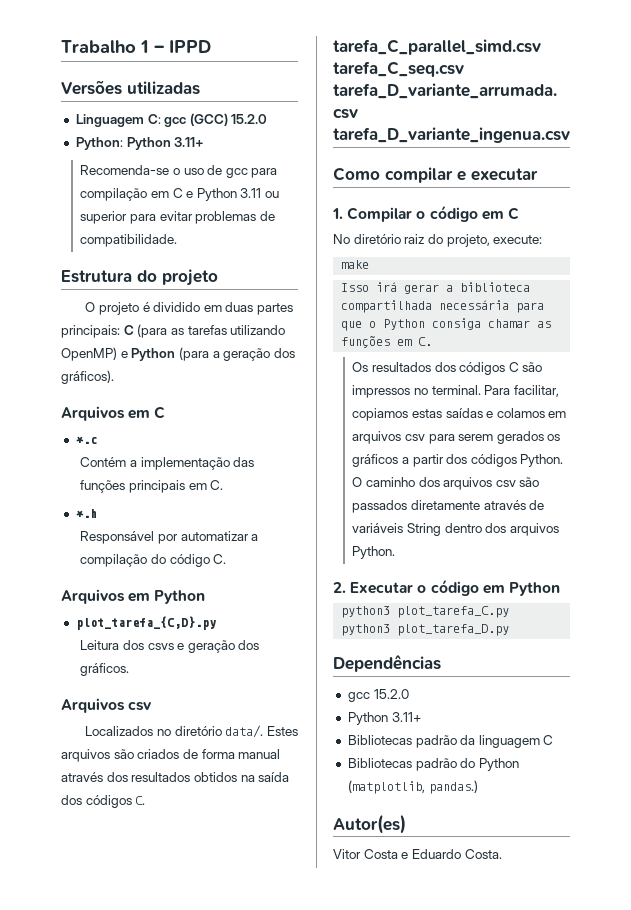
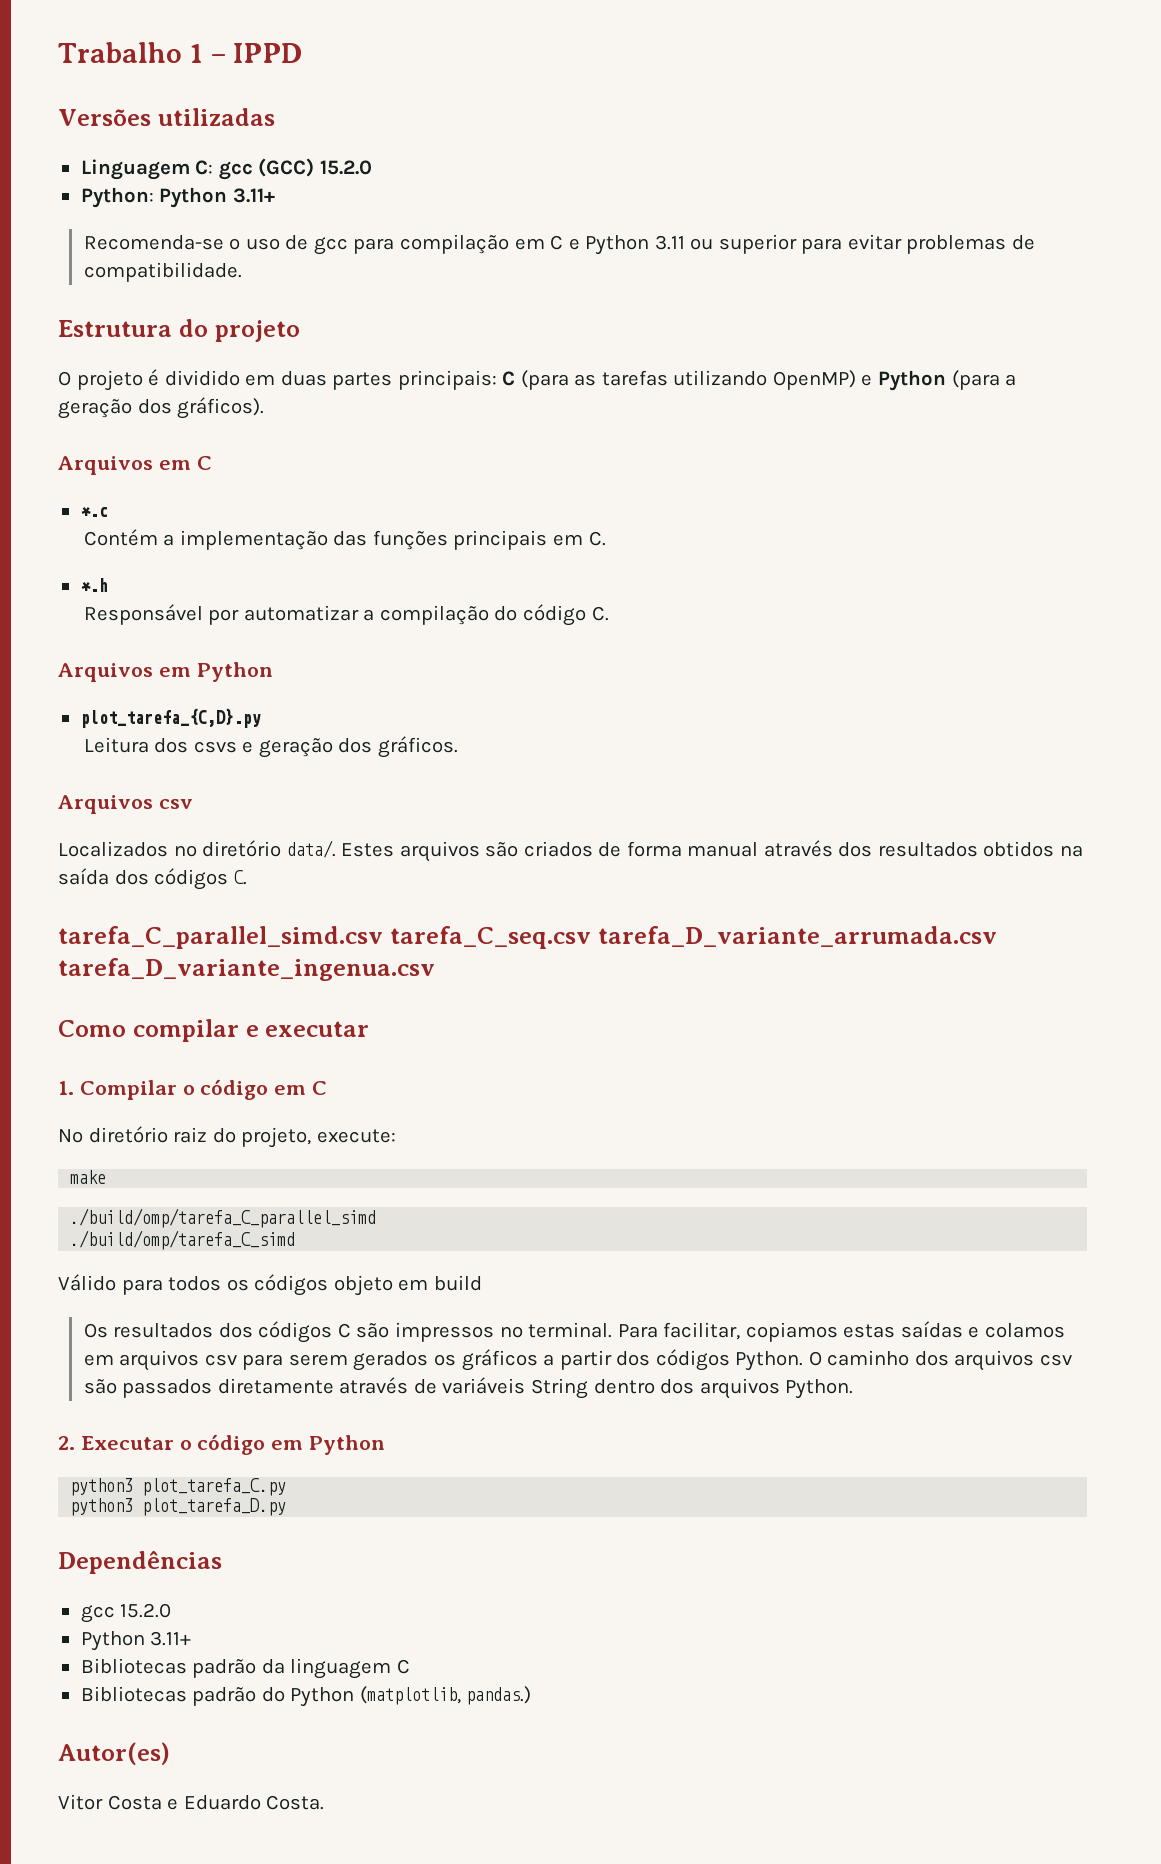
[341,282,531,294] [341,300,545,313] [341,318,552,331] [341,336,433,348] Isso irá gerar a biblioteca compartilhada necessária para que o Python consiga chamar as funções em C. -> [70,1208,377,1228] [70,1230,296,1250] [58,1274,482,1296] ./build/omp/tarefa_C_parallel_simd // ./build/omp/tarefa_C_simd // Válido para todos os códigos objeto em build

